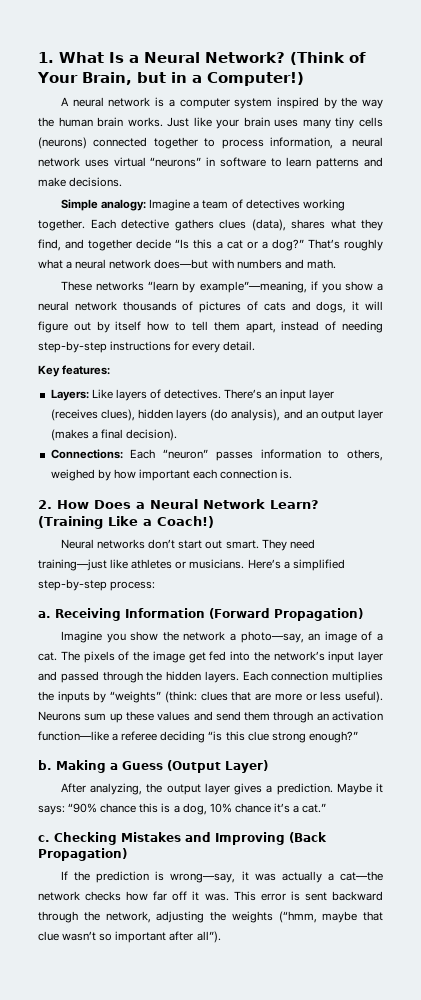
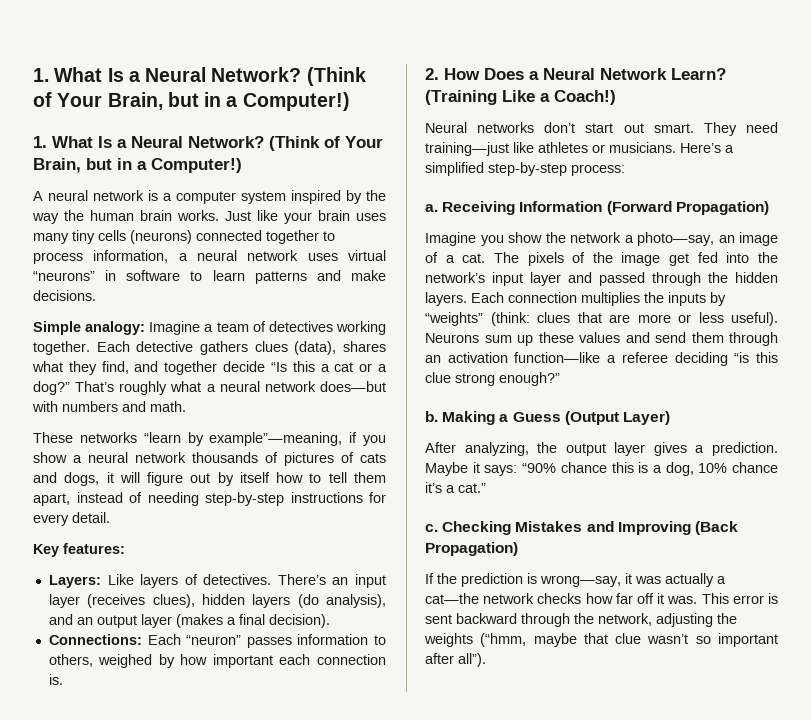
(304, 79) none -> [33,136,383,151] [33,158,242,173] // 1. What Is a Neural Network? (Think of Your Brain, but in a Computer!)

